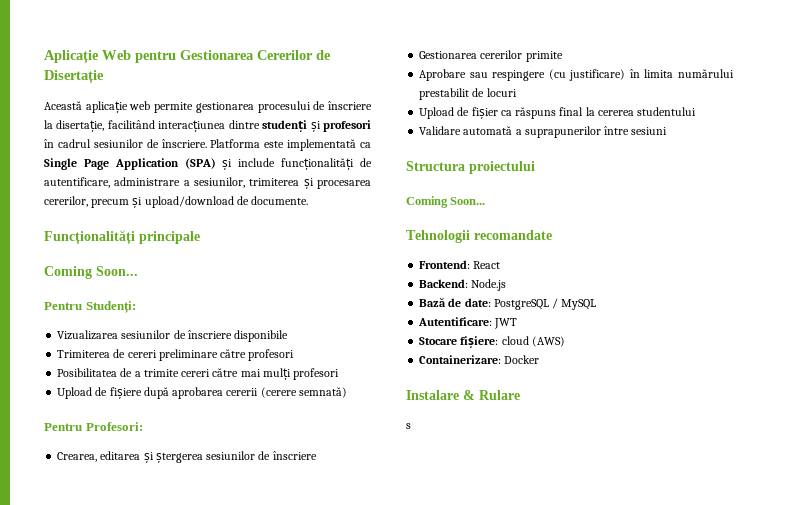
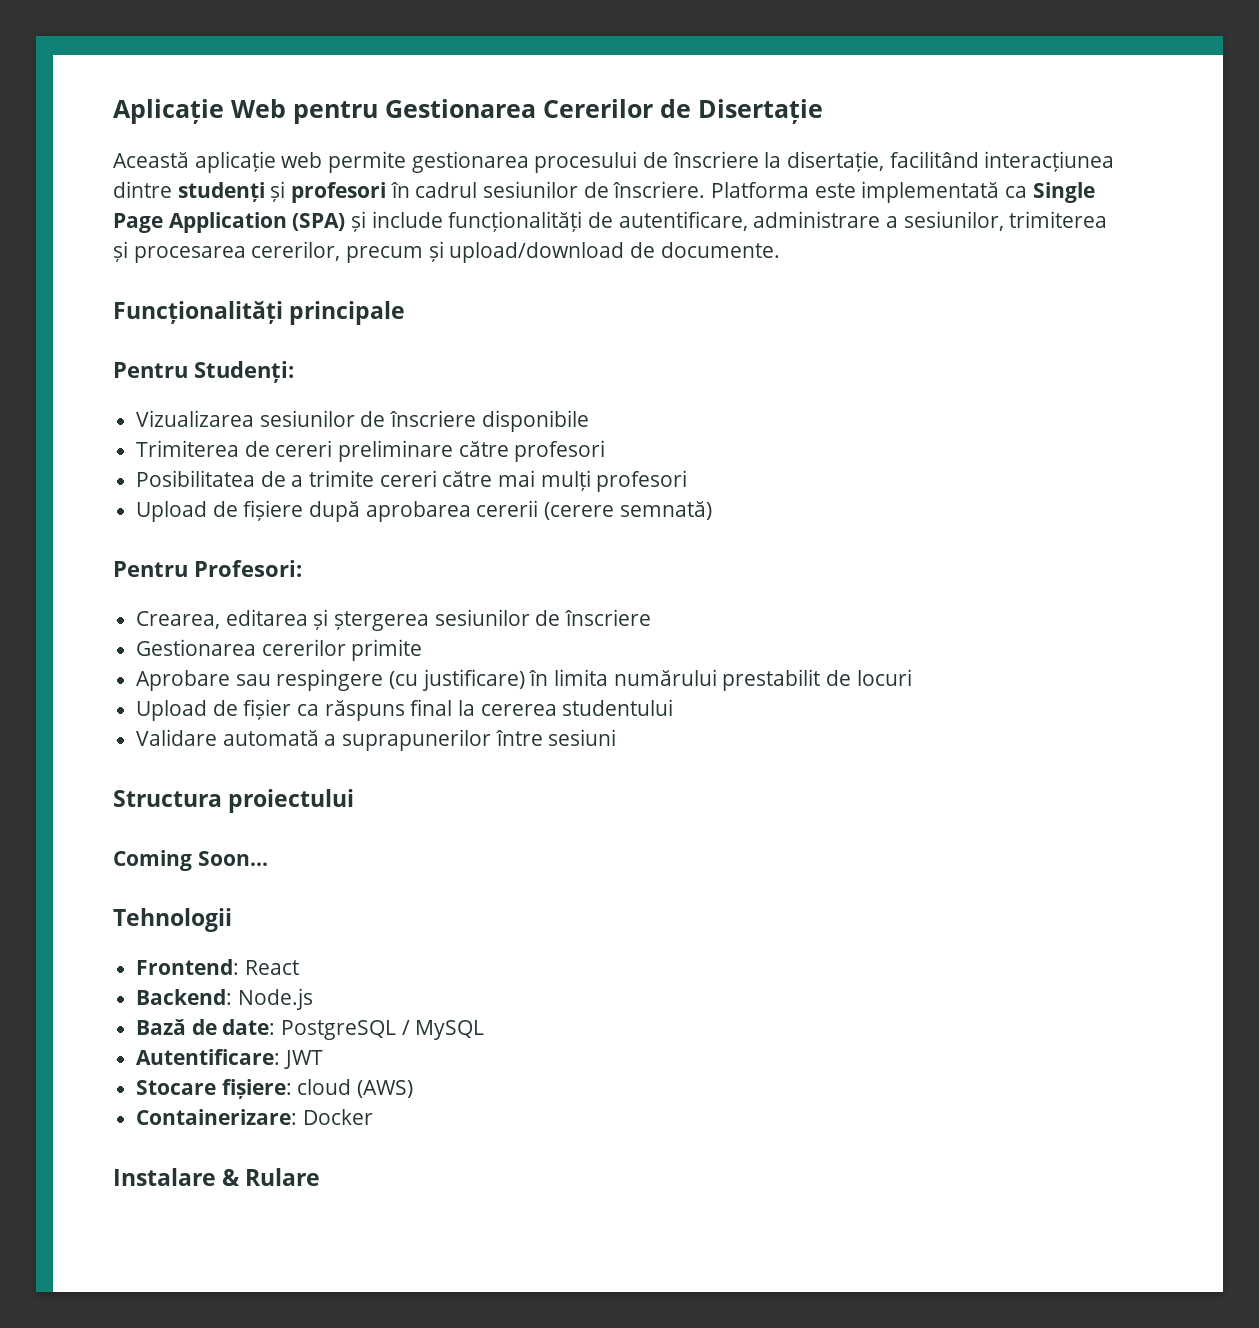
[44,266,138,279] // Coming Soon... -> (406, 313) none
[474,230,552,240] recomandate -> (232, 920) none
[406,423,411,429] // s -> (321, 1177) none

